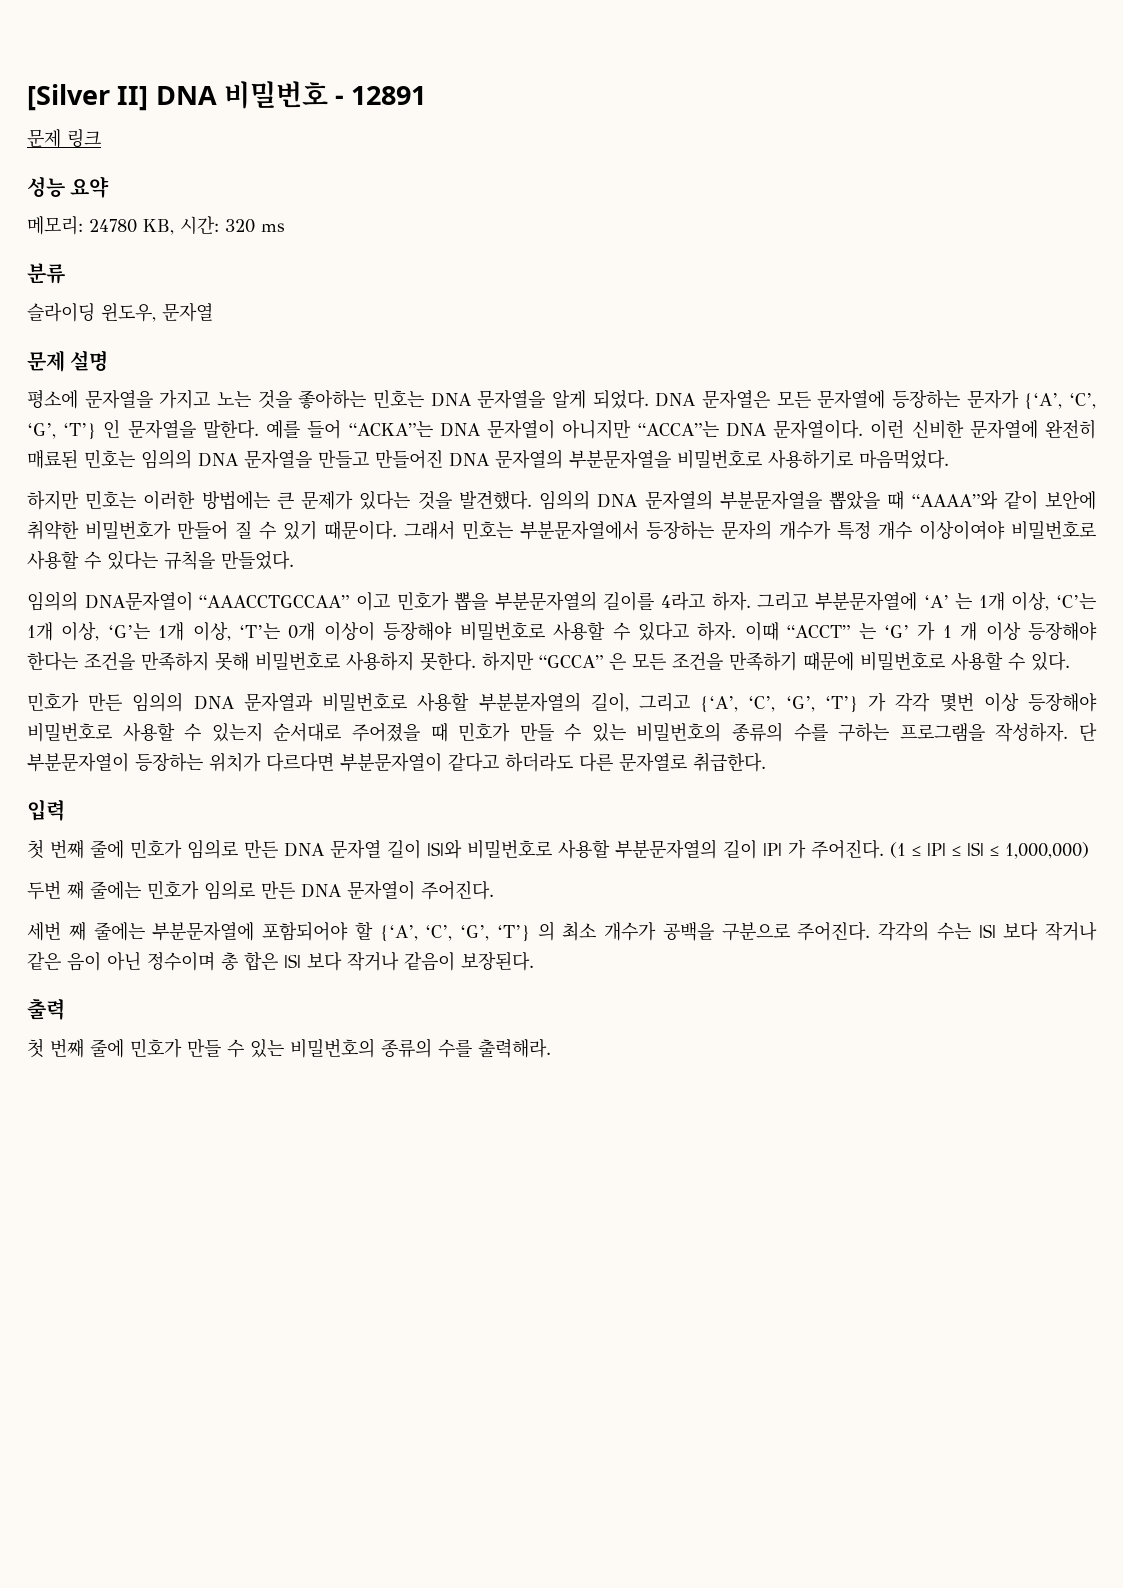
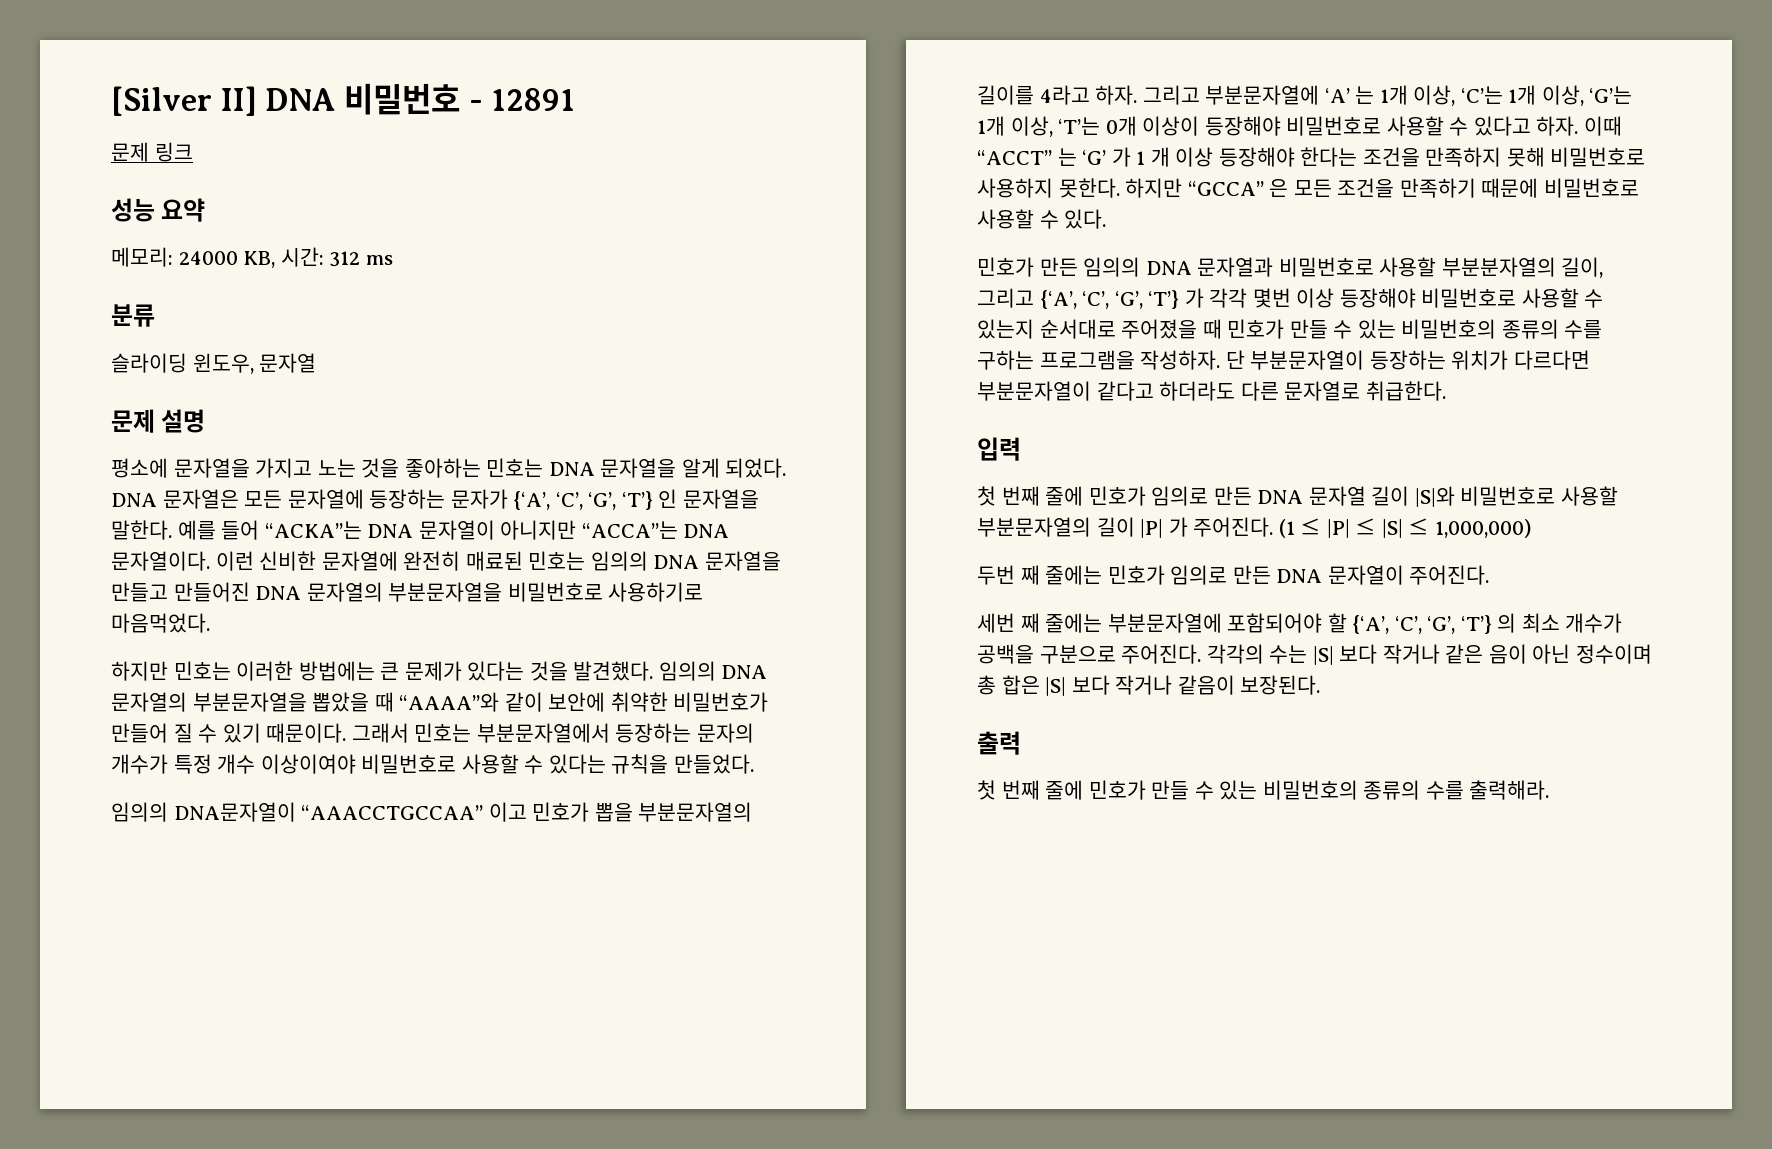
[89,219,137,233] 24780 -> [178,251,238,265] 24000
[225,219,255,233] 320 -> [329,251,361,267] 312

